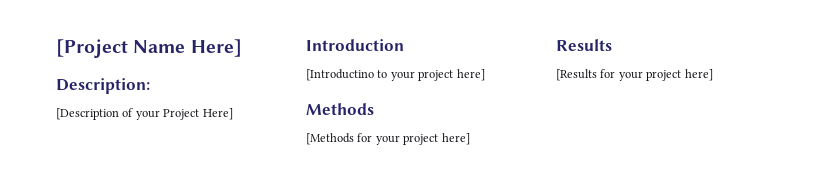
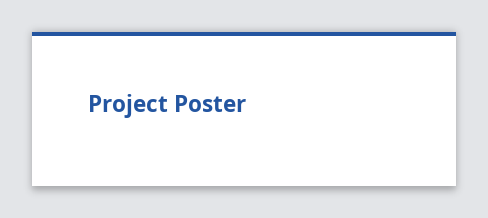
[56,39,242,58] [56,78,150,94] [56,108,233,120] [306,39,404,51] [306,69,485,81] [306,103,374,115] [306,133,470,145] [556,39,612,51] [556,69,713,81] [Project Name Here] // Description: // [Description of your Project Here] // Introduction // [Introductino to your project here] // Methods // [Methods for your project here] // Results // [Results for your project here] -> [88,94,247,118] Project Poster

